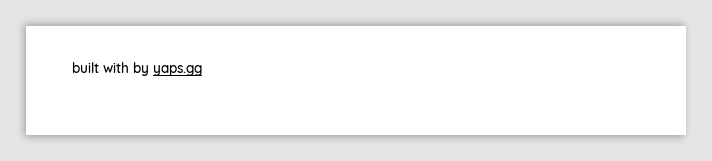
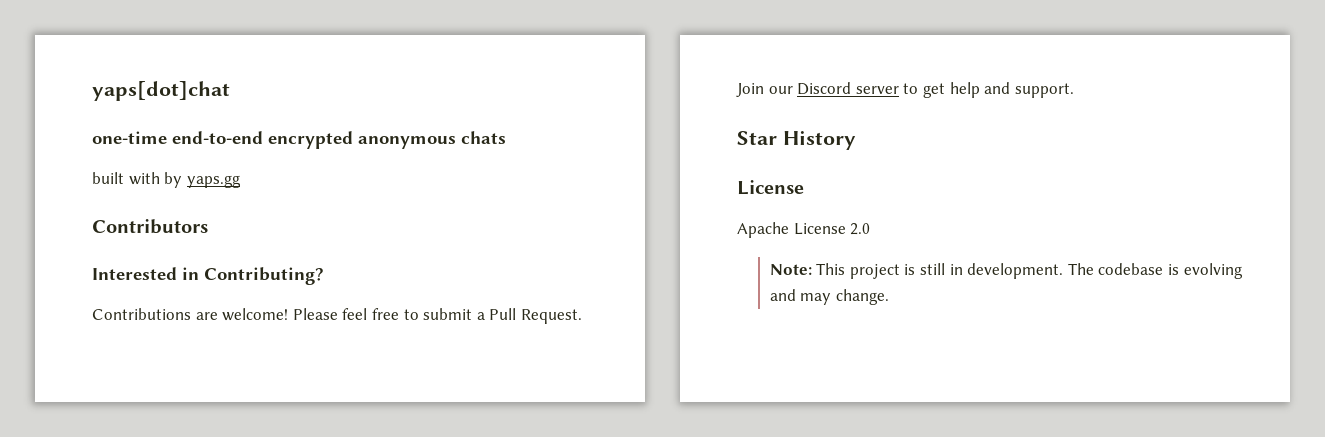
[72,62,202,76] built with by yaps.gg -> [92,81,230,101] [92,131,506,149] [92,172,241,188] [92,219,208,234] [92,267,324,285] [92,308,582,324] [736,82,1074,98] [737,131,856,150] [737,180,804,195] [737,222,871,238] [769,263,1243,279] [769,289,889,305] yaps[dot]chat // one-time end-to-end encrypted anonymous chats // built with by yaps.gg // Contributors // Interested in Contributing? // Contributions are welcome! Please feel free to submit a Pull Request. Join our Discord server to get help and support. // Star History // License // Apache License 2.0 // Note: This project is still in development. The codebase is evolving and may change.

